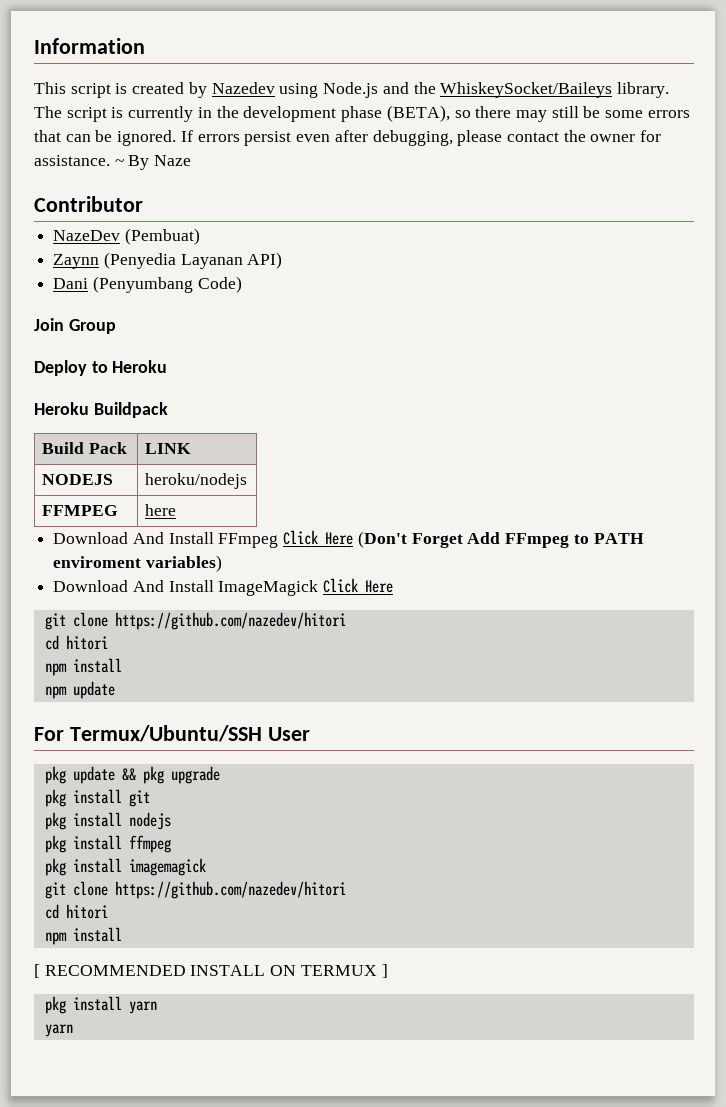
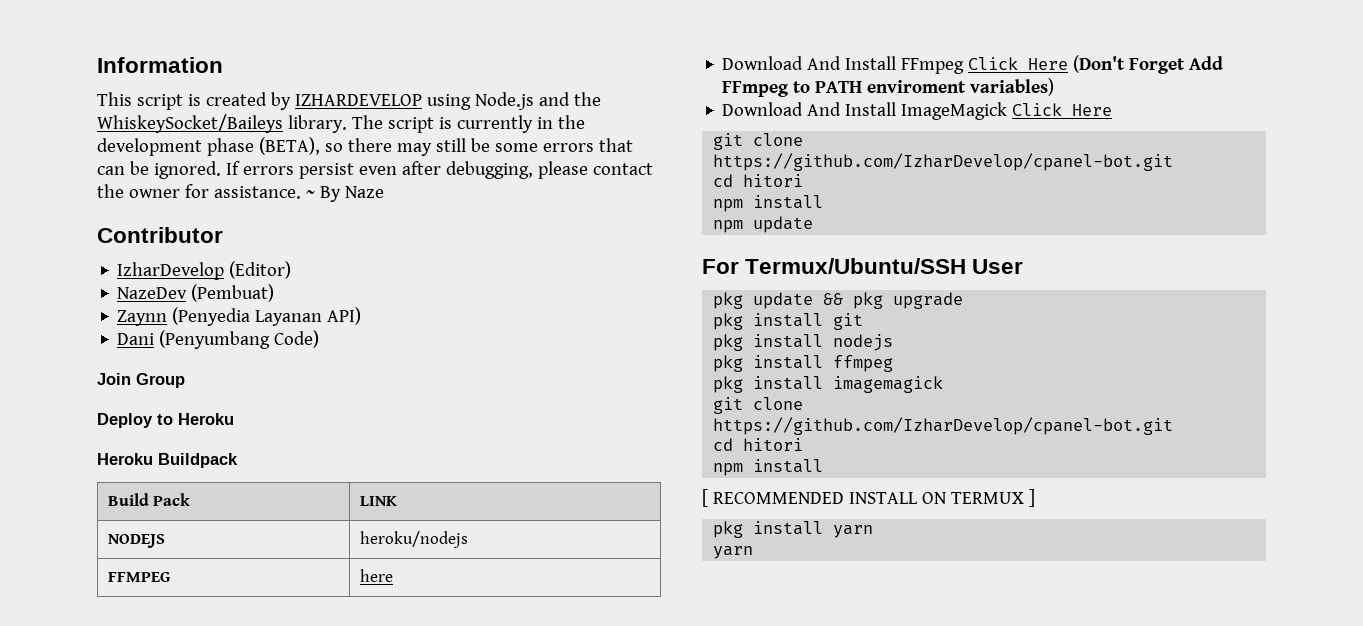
[211,82,275,94] Nazedev -> [294,94,422,106] IZHARDEVELOP
(143, 204) none -> [117,261,292,280] // IzharDevelop (Editor)
[114,612,346,630] https://github.com/nazedev/hitori -> [713,153,1174,171] https://github.com/IzharDevelop/cpanel-bot.git
[114,881,346,899] https://github.com/nazedev/hitori -> [713,417,1174,435] https://github.com/IzharDevelop/cpanel-bot.git

